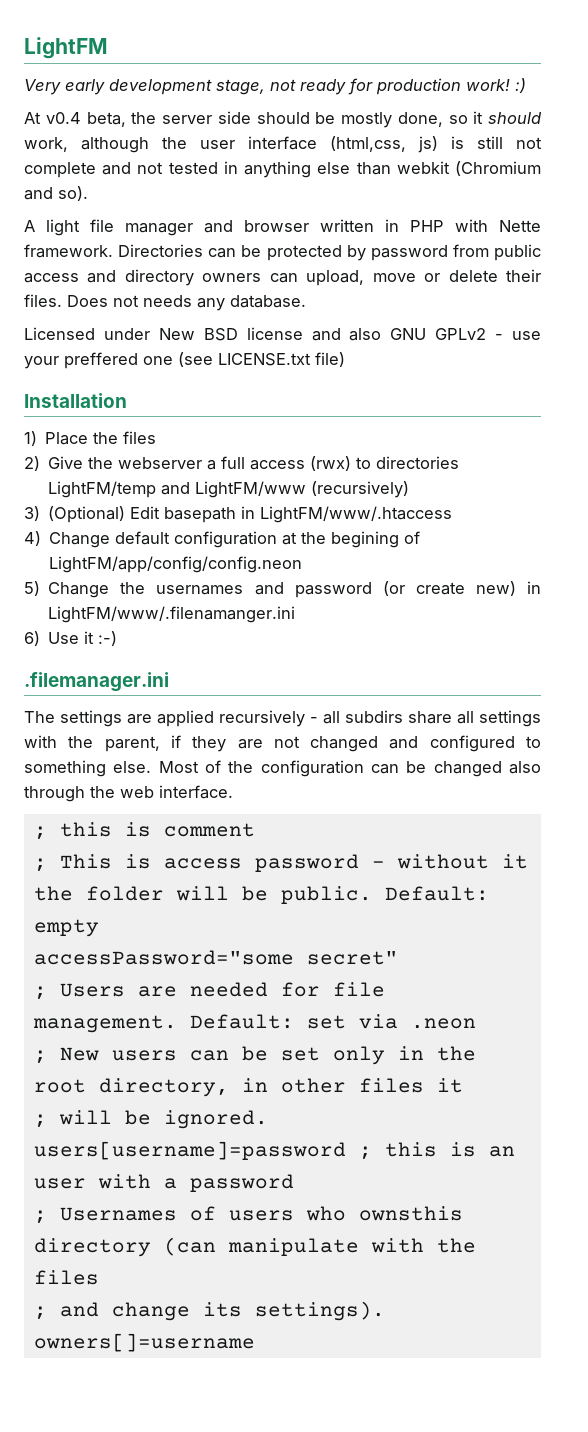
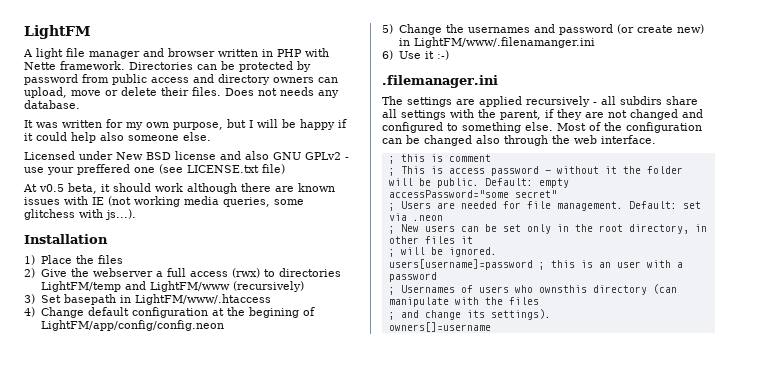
[24,78,526,95] [24,111,542,128] [24,136,542,153] [24,161,541,178] [24,186,88,201] // Very early development stage, not ready for production work! :) // At v0.4 beta, the server side should be mostly done, so it should work, although the user interface (html,css, js) is still not complete and not tested in anything else than webkit (Chromium and so). -> (91, 32) none
(306, 301) none -> [24,119,347,130] [24,132,211,143] // It was written for my own purpose, but I will be happy if it could help also someone else.
(345, 359) none -> [23,183,335,194] [24,196,304,207] [24,209,136,220] // At v0.5 beta, it should work although there are known issues with IE (not working media queries, some glitchess with js...).
[48,506,161,523] (Optional) Edit -> [40,295,61,303] Set

